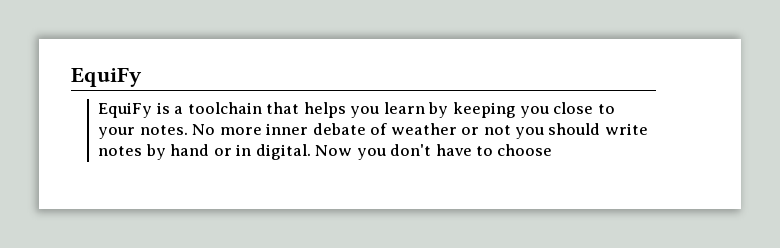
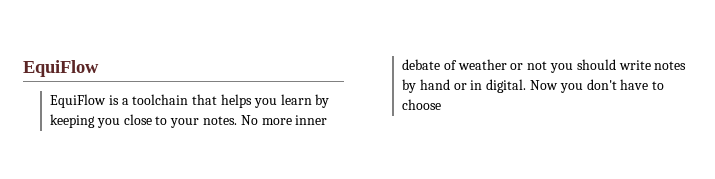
[71,67,142,87] [98,102,153,118] EquiFy // EquiFy -> [23,60,99,77] [50,94,107,108] EquiFlow // EquiFlow

